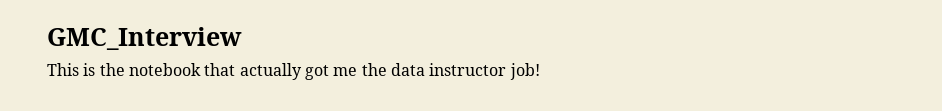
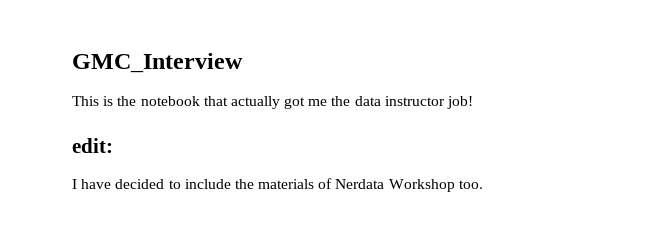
(540, 71) none -> [72,138,113,153] [72,178,483,192] // edit: // I have decided to include the materials of Nerdata Workshop too.

